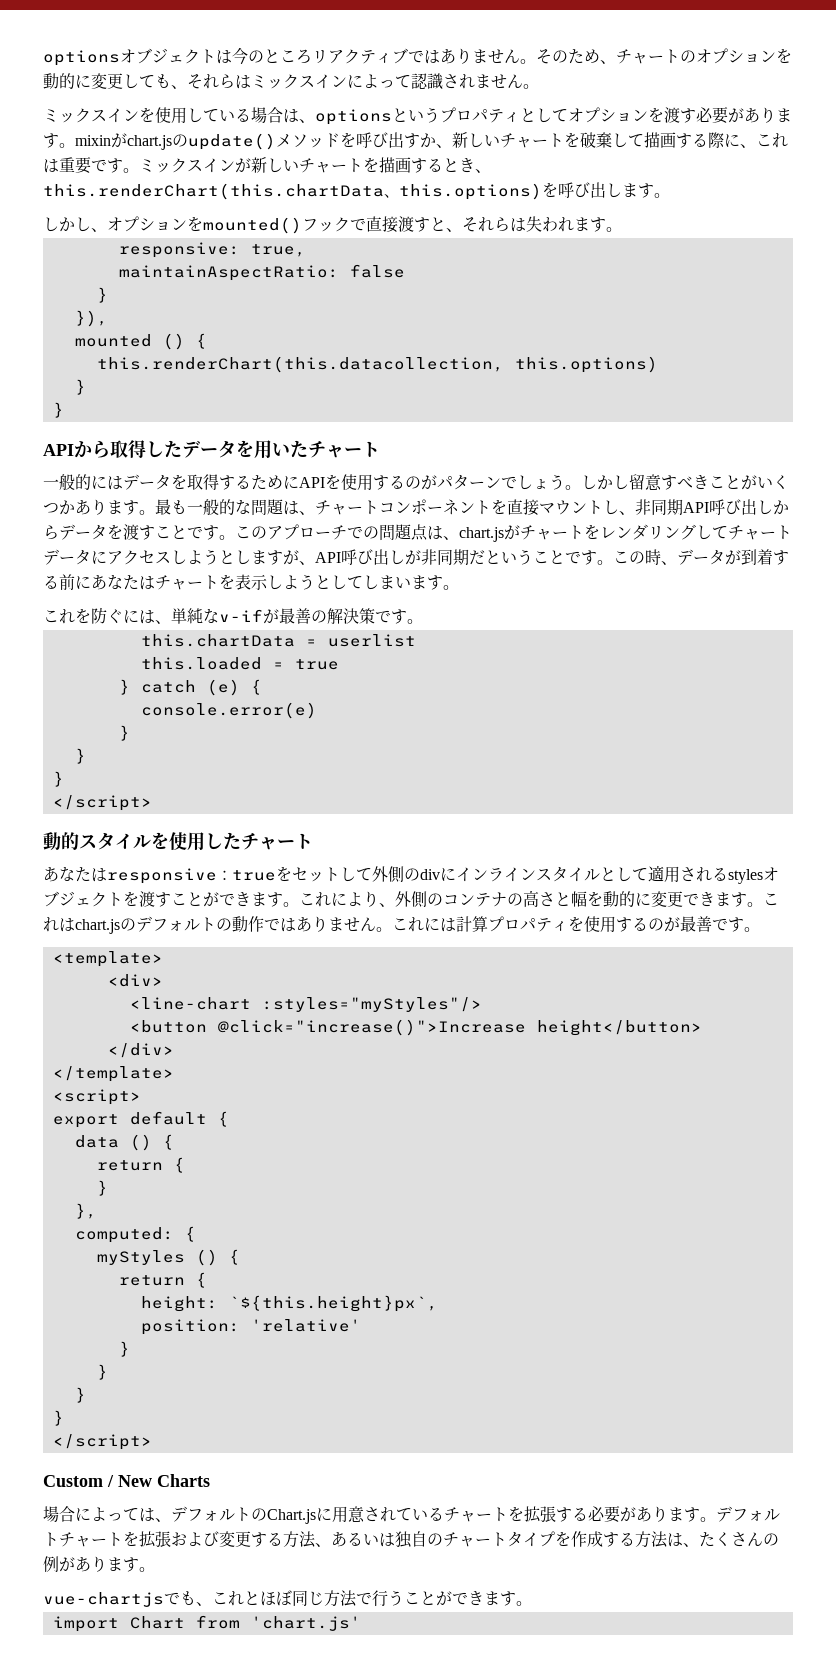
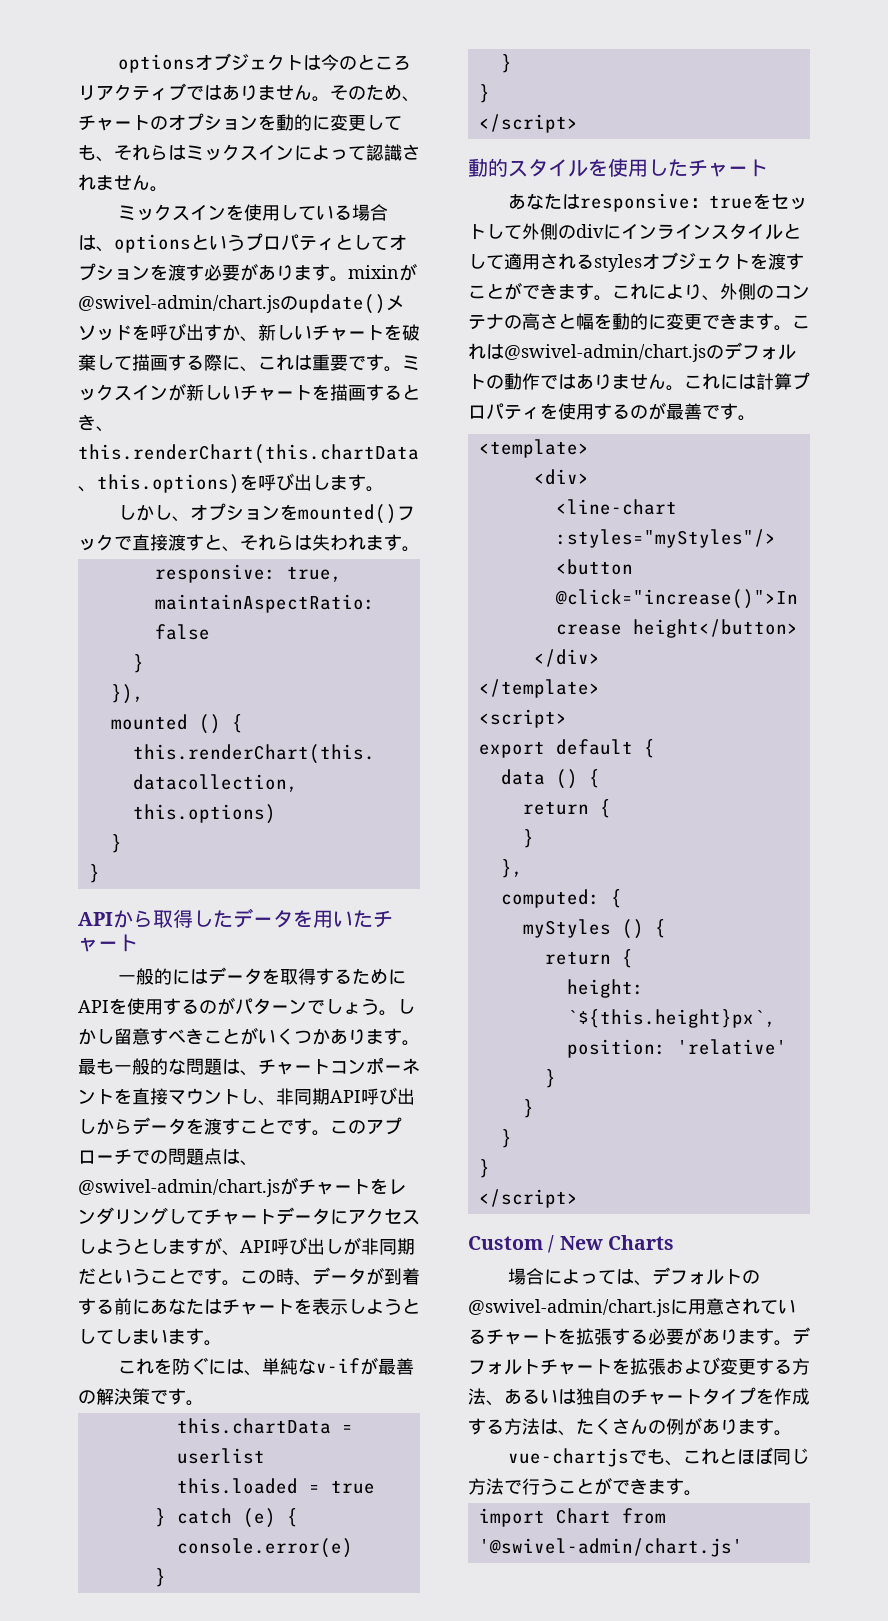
[127,135,172,150] chart.js -> [78,295,280,313] @swivel-admin/chart.js
[459,527,504,542] chart.js -> [78,1179,280,1197] @swivel-admin/chart.js
[75,919,120,934] chart.js -> [504,344,706,362] @swivel-admin/chart.js
[267,1509,316,1524] Chart.js -> [468,1299,670,1317] @swivel-admin/chart.js
[250,1616,361,1631] 'chart.js' -> [478,1538,743,1557] '@swivel-admin/chart.js'

